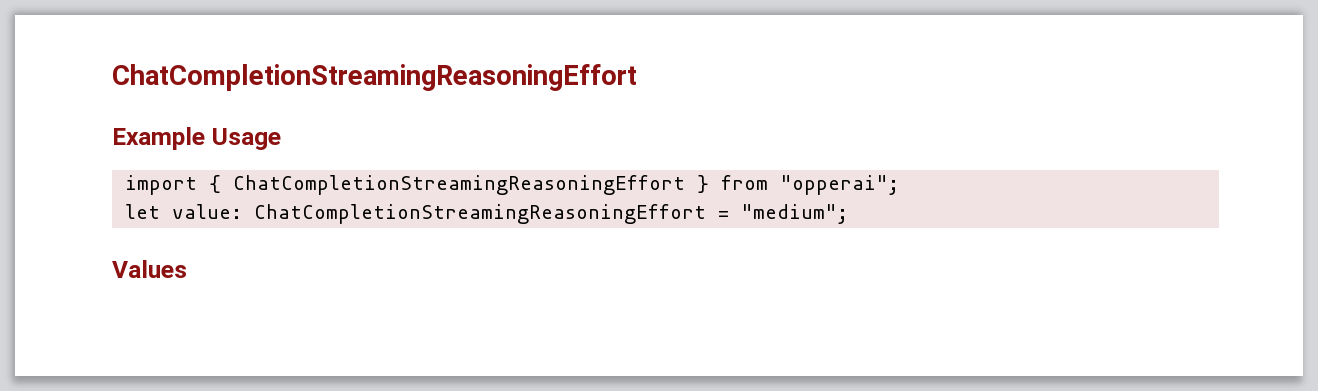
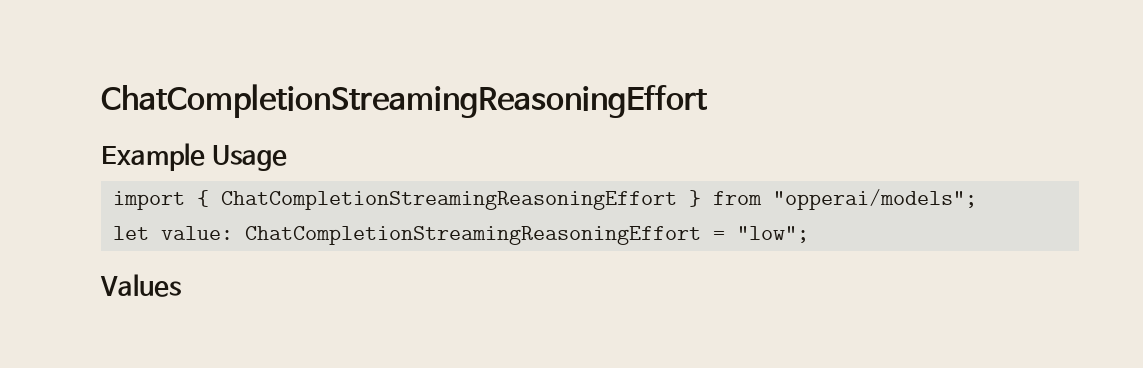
[779,175,899,195] "opperai"; -> [772,189,977,210] "opperai/models";
[740,204,848,224] "medium"; -> [736,226,809,243] "low";

